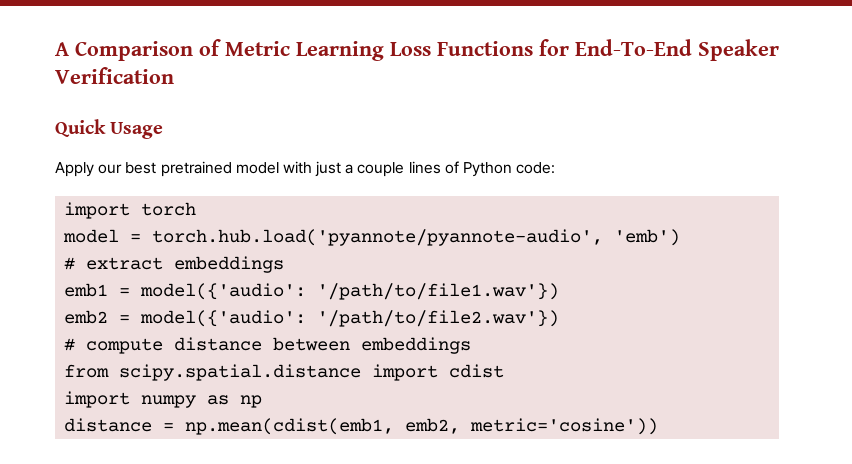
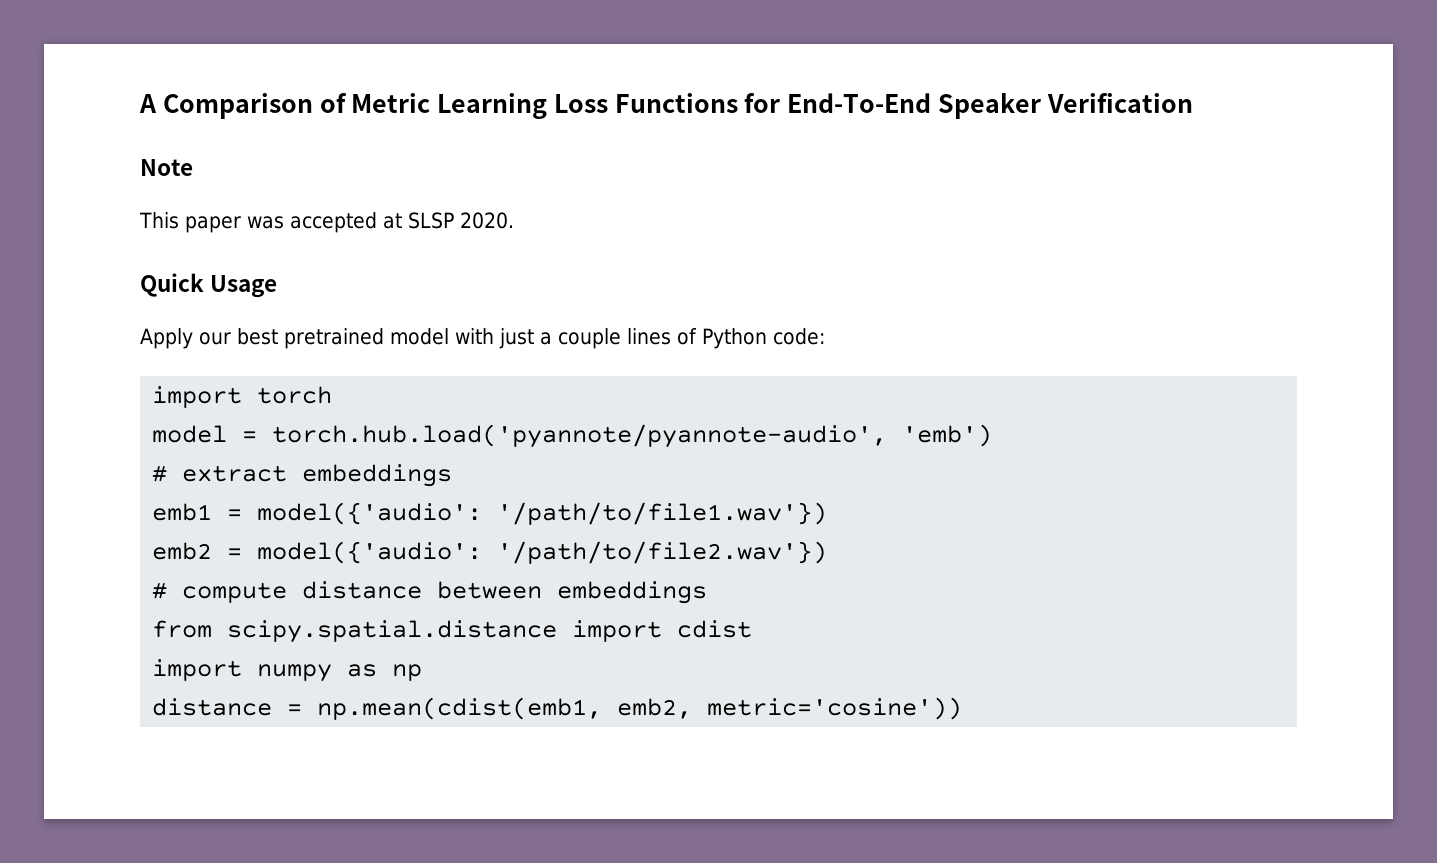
(174, 75) none -> [140,159,193,176] [139,212,514,233] // Note // This paper was accepted at SLSP 2020.

